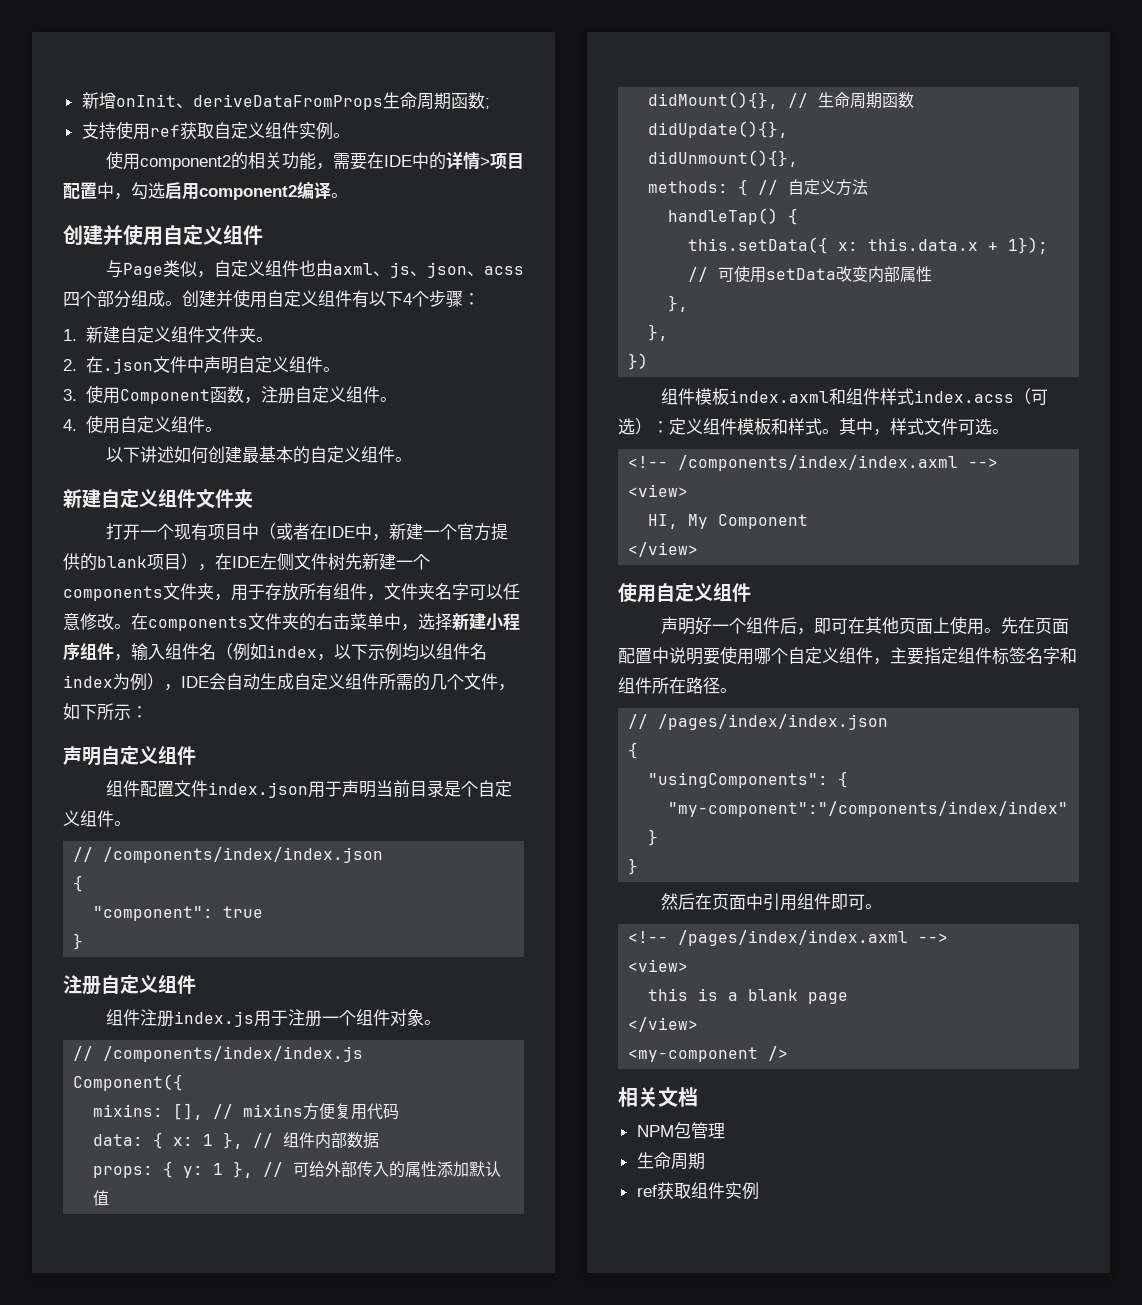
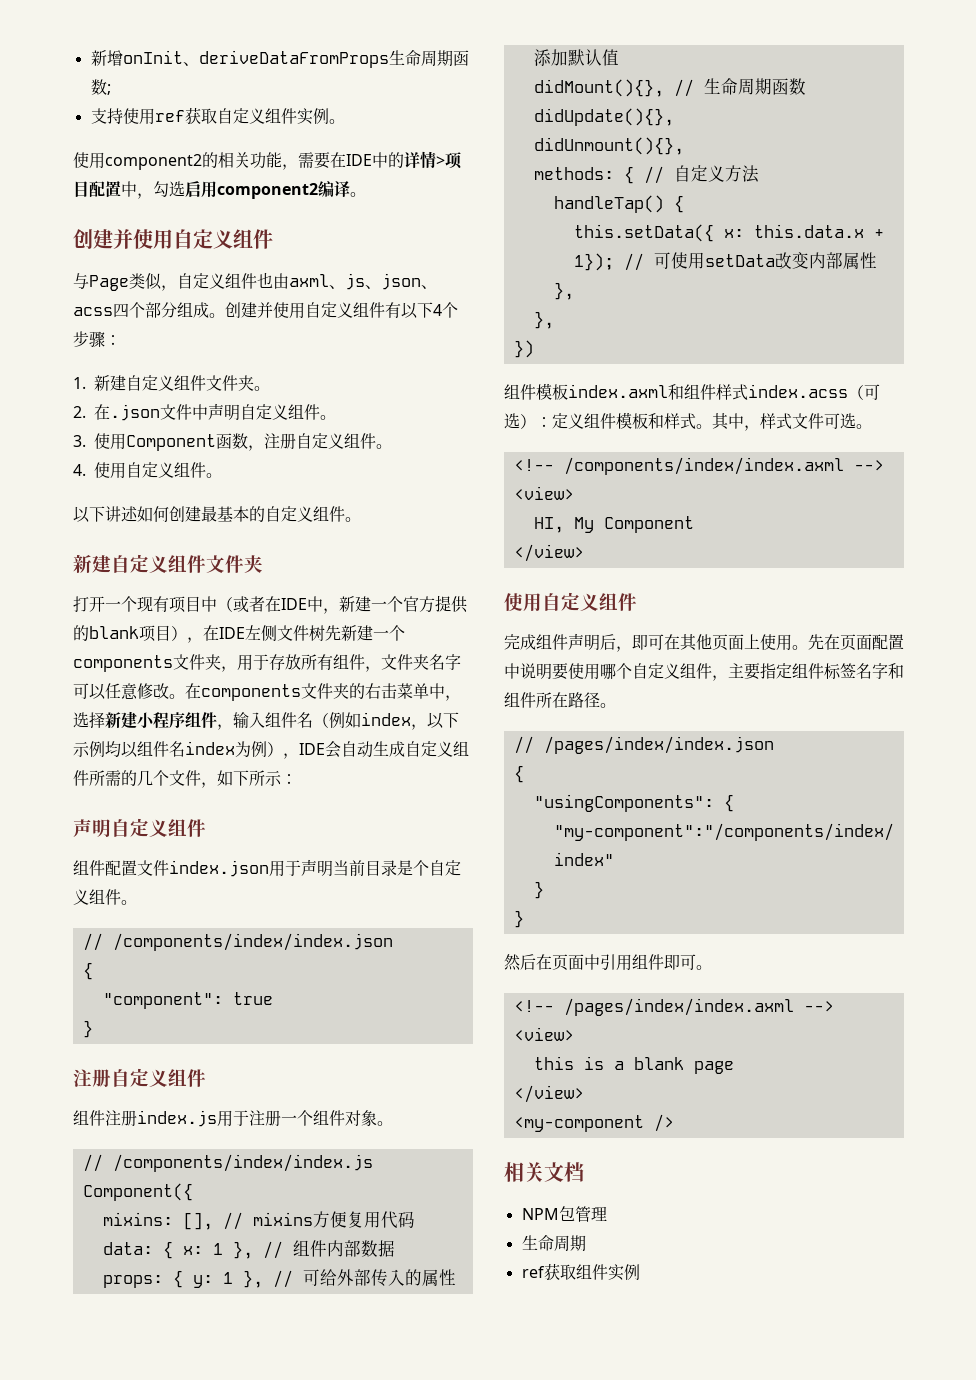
[660,617,780,635] 声明好一个组件 -> [504,633,600,651] 完成组件声明

